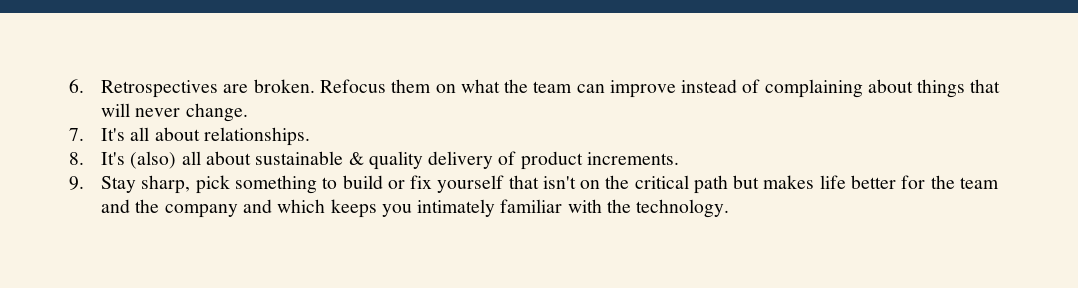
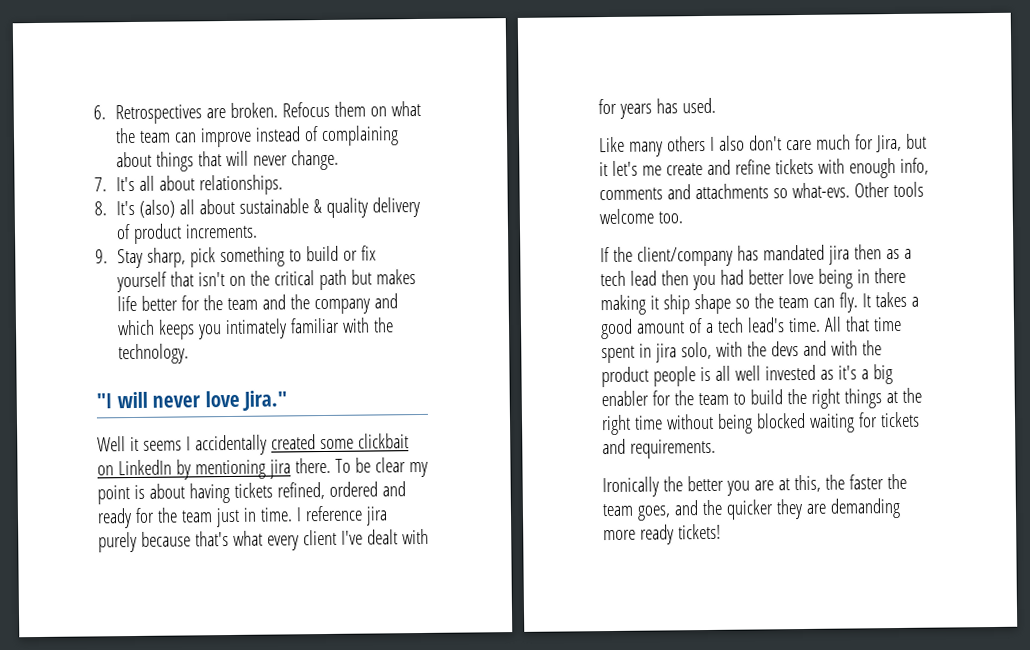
(730, 208) none -> [96,390,288,411] [97,433,409,456] [97,457,428,480] [97,481,406,505] [97,505,388,529] [98,528,429,553] [598,97,716,119] [599,133,927,157] [599,157,929,179] [599,181,924,201] [599,208,683,225] [600,244,912,267] [600,267,906,291] [600,291,919,316] [600,316,902,340] [601,340,882,364] [601,364,893,388] [601,387,922,409] [601,411,920,436] [602,438,716,459] [602,473,907,498] [602,497,901,521] [603,523,721,545] // "I will never love Jira." // Well it seems I accidentally created some clickbait on LinkedIn by mentioning jira there. To be clear my point is about having tickets refined, ordered and ready for the team just in time. I reference jira purely because that's what every client I've dealt with for years has used. // Like many others I also don't care much for Jira, but it let's me create and refine tickets with enough info, comments and attachments so what-evs. Other tools welcome too. // If the client/company has mandated jira then as a tech lead then you had better love being in there making it ship shape so the team can fly. It takes a good amount of a tech lead's time. All that time spent in jira solo, with the devs and with the product people is all well invested as it's a big enabler for the team to build the right things at the right time without being blocked waiting for tickets and requirements. // Ironically the better you are at this, the faster the team goes, and the quicker they are demanding more ready tickets!

